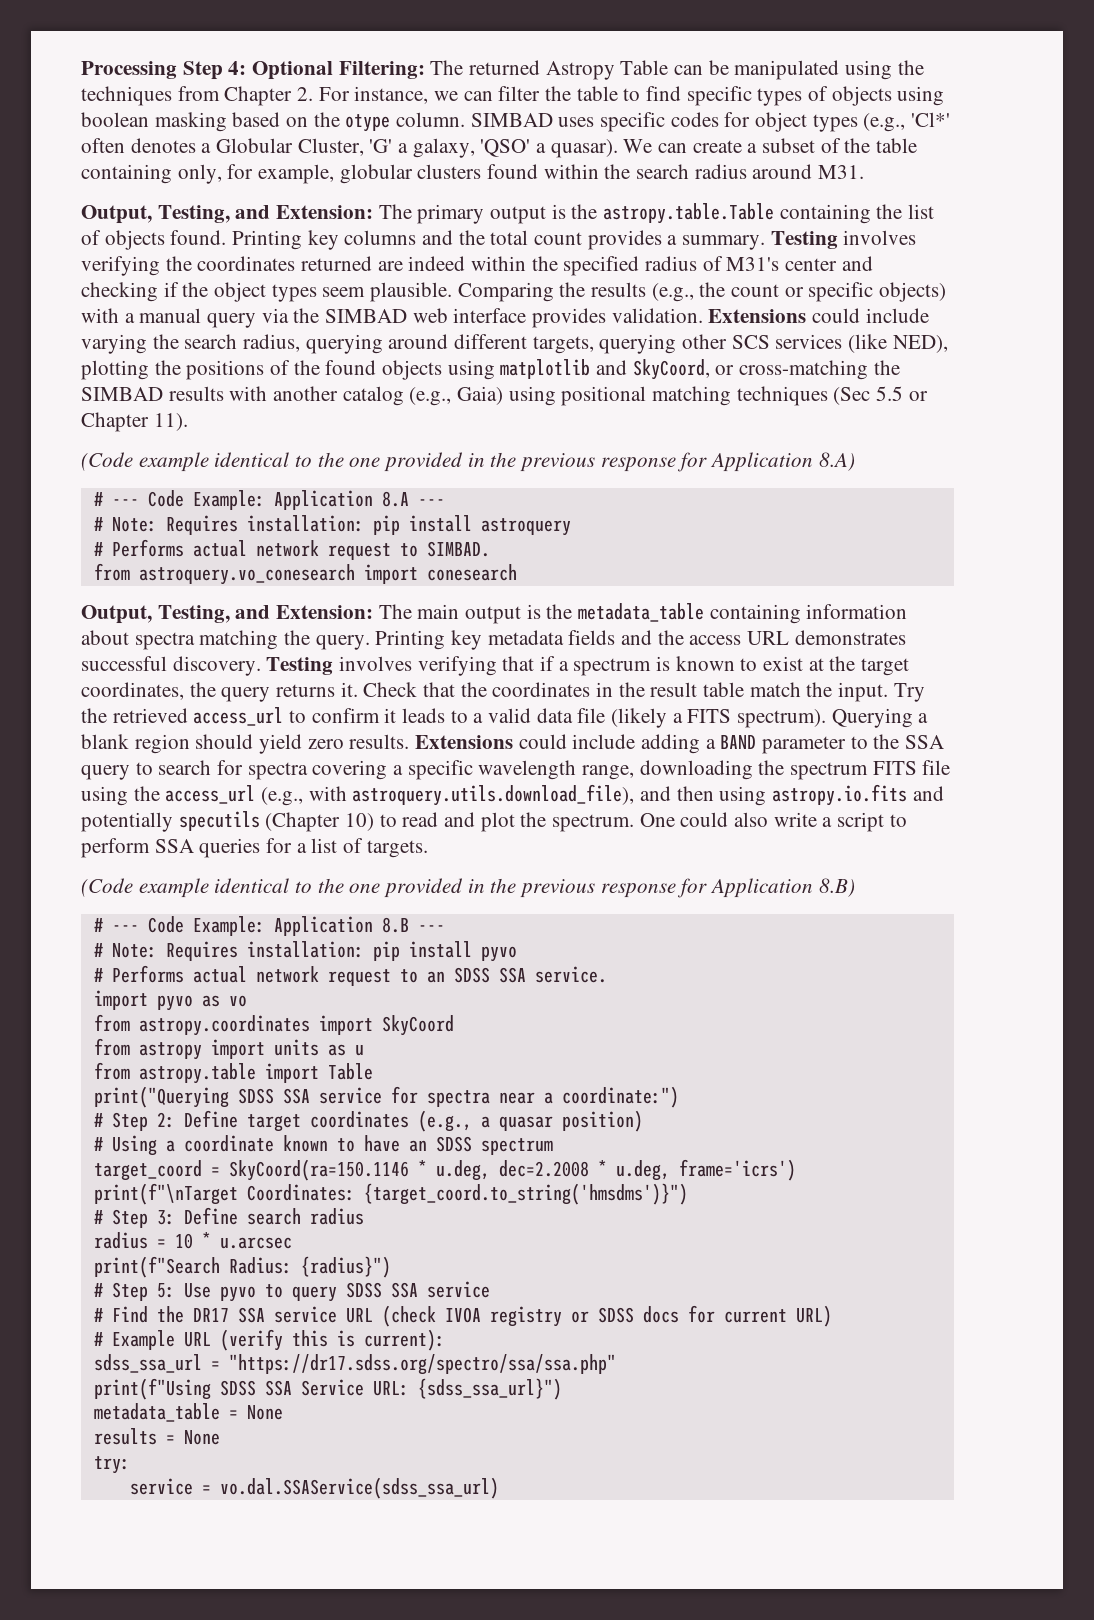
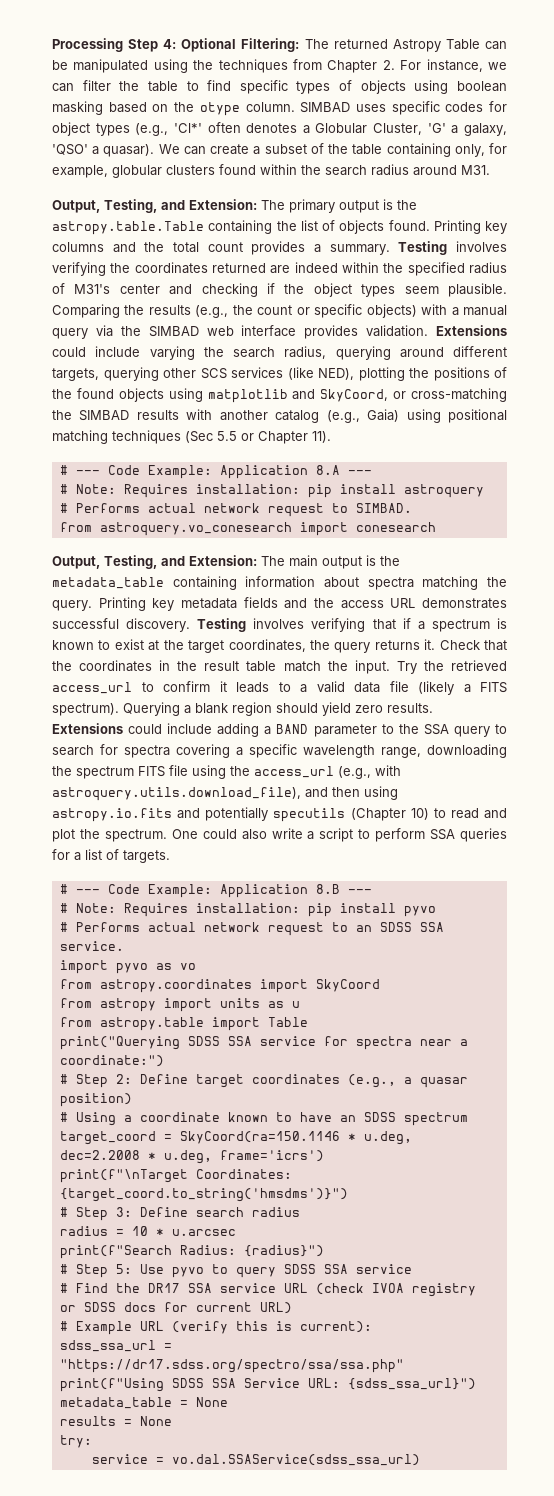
[81,452,855,472] // (Code example identical to the one provided in the previous response for Application 8.A) -> (331, 437) none
[81,878,855,898] // (Code example identical to the one provided in the previous response for Application 8.B) -> (170, 856) none

